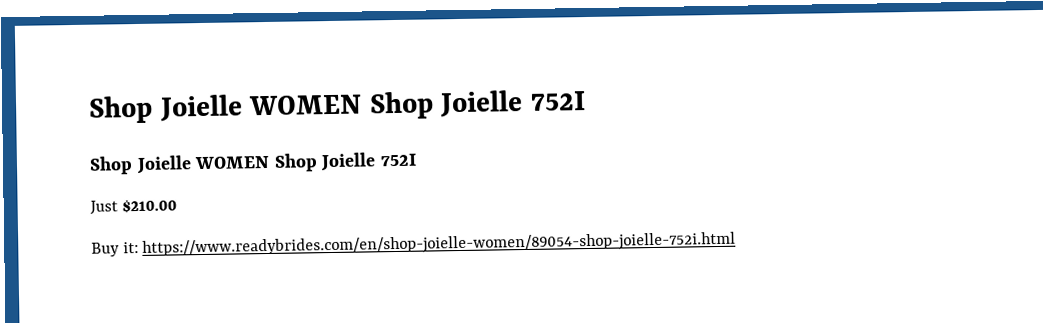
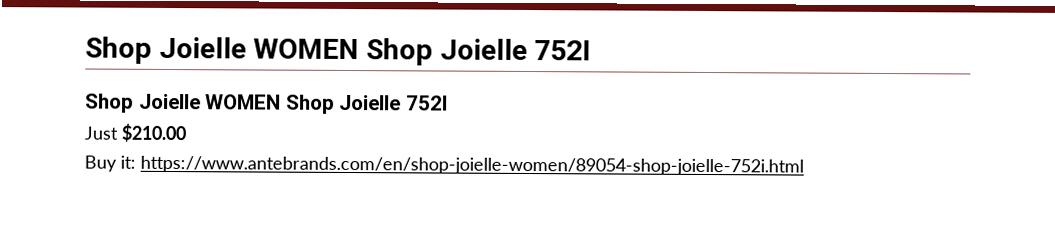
[142,231,737,257] https://www.readybrides.com/en/shop-joielle-women/89054-shop-joielle-752i.html -> [140,155,804,176] https://www.antebrands.com/en/shop-joielle-women/89054-shop-joielle-752i.html

